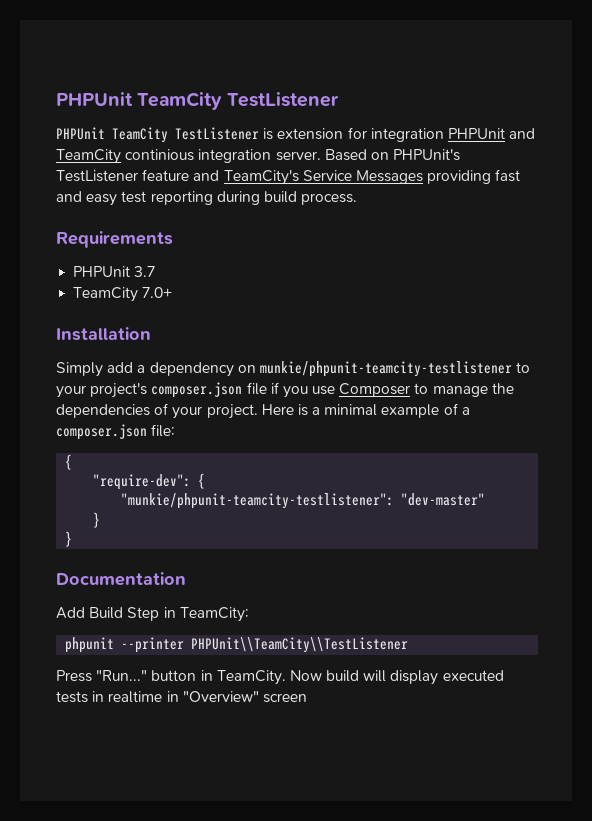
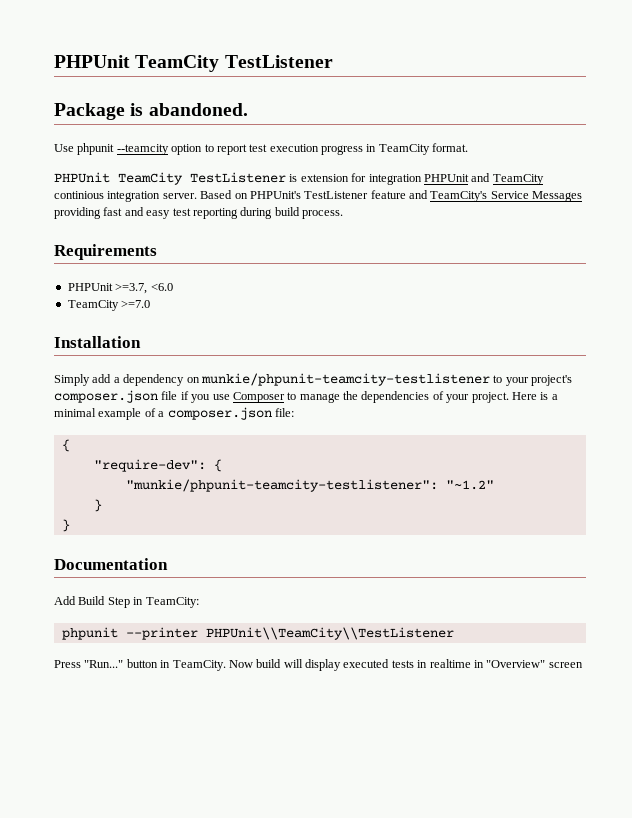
[56,92,339,110] PHPUnit TeamCity TestListener -> [54,55,333,72] [54,103,248,120] [54,143,469,155] PHPUnit TeamCity TestListener // Package is abandoned. // Use phpunit --teamcity option to report test execution progress in TeamCity format.
[134,266,156,277] [73,287,173,302] 3.7 // TeamCity 7.0+ -> [115,283,173,294] [67,300,151,311] >=3.7, <6.0 // TeamCity >=7.0
[401,493,486,506] "dev-master" -> [445,480,494,490] "~1.2"

